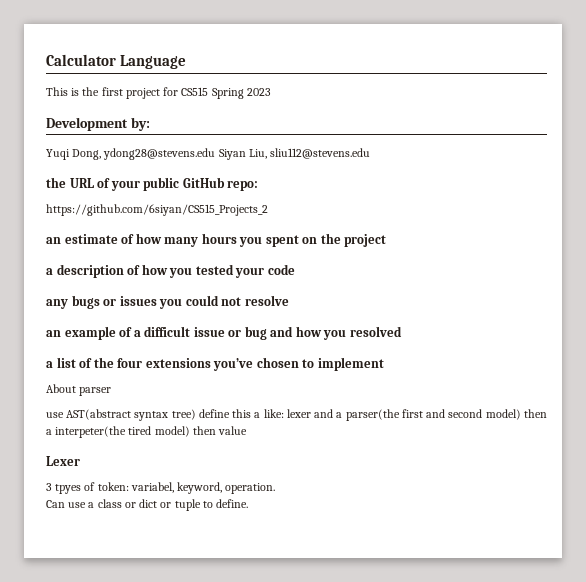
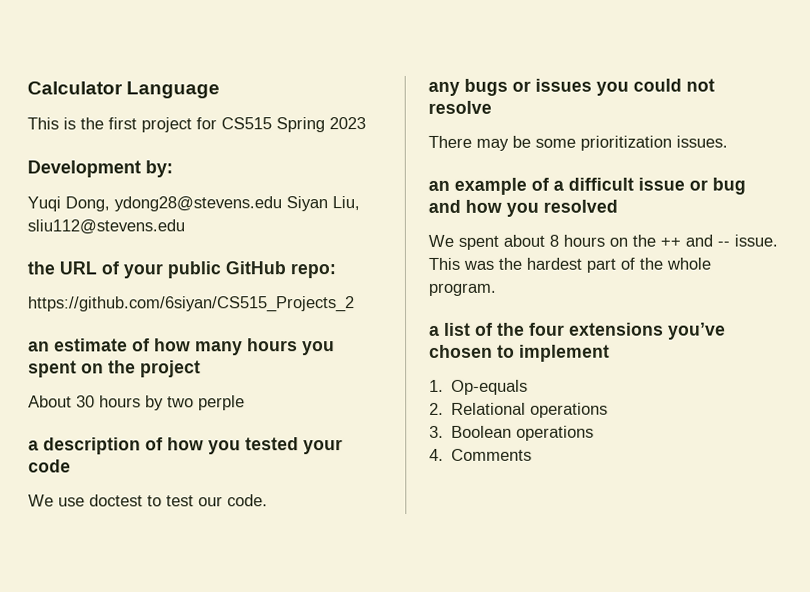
(387, 240) none -> [28,395,245,411] // About 30 hours by two perple
(295, 269) none -> [28,494,268,507] // We use doctest to test our code.
(289, 300) none -> [428,135,728,151] // There may be some prioritization issues.
(402, 331) none -> [428,234,778,250] [428,257,711,273] [428,282,496,296] // We spent about 8 hours on the ++ and -- issue. This was the hardest part of the whole program.
[46,384,112,396] [46,409,547,421] [46,426,248,438] [46,456,80,466] [46,482,276,494] [46,499,249,511] About parser // use AST(abstract syntax tree) define this a like: lexer and a parser(the first and second model) then a interpeter(the tired model) then value // Lexer // 3 tpyes of token: variabel, keyword, operation. // Can use a class or dict or tuple to define. -> [429,379,529,395] [429,402,609,418] [429,425,595,441] [429,448,533,461] 1. Op-equals // 2. Relational operations // 3. Boolean operations // 4. Comments

